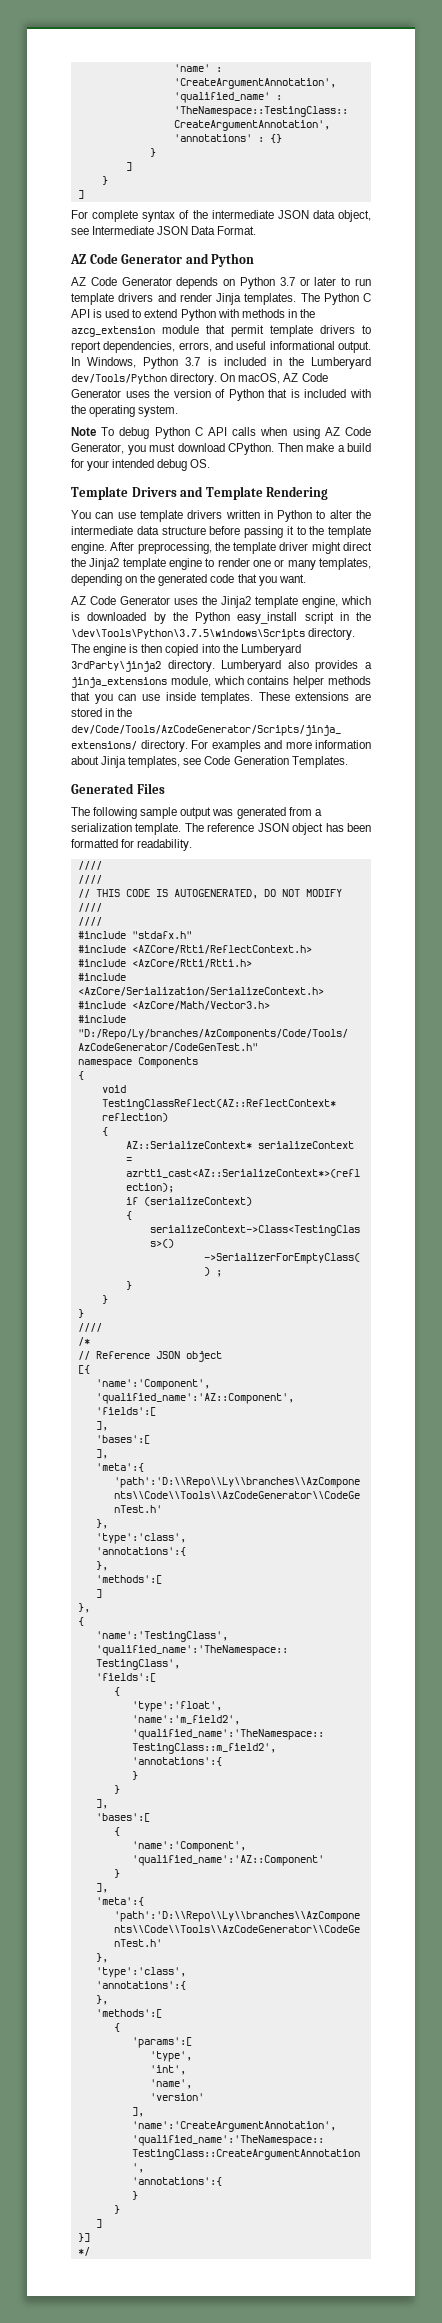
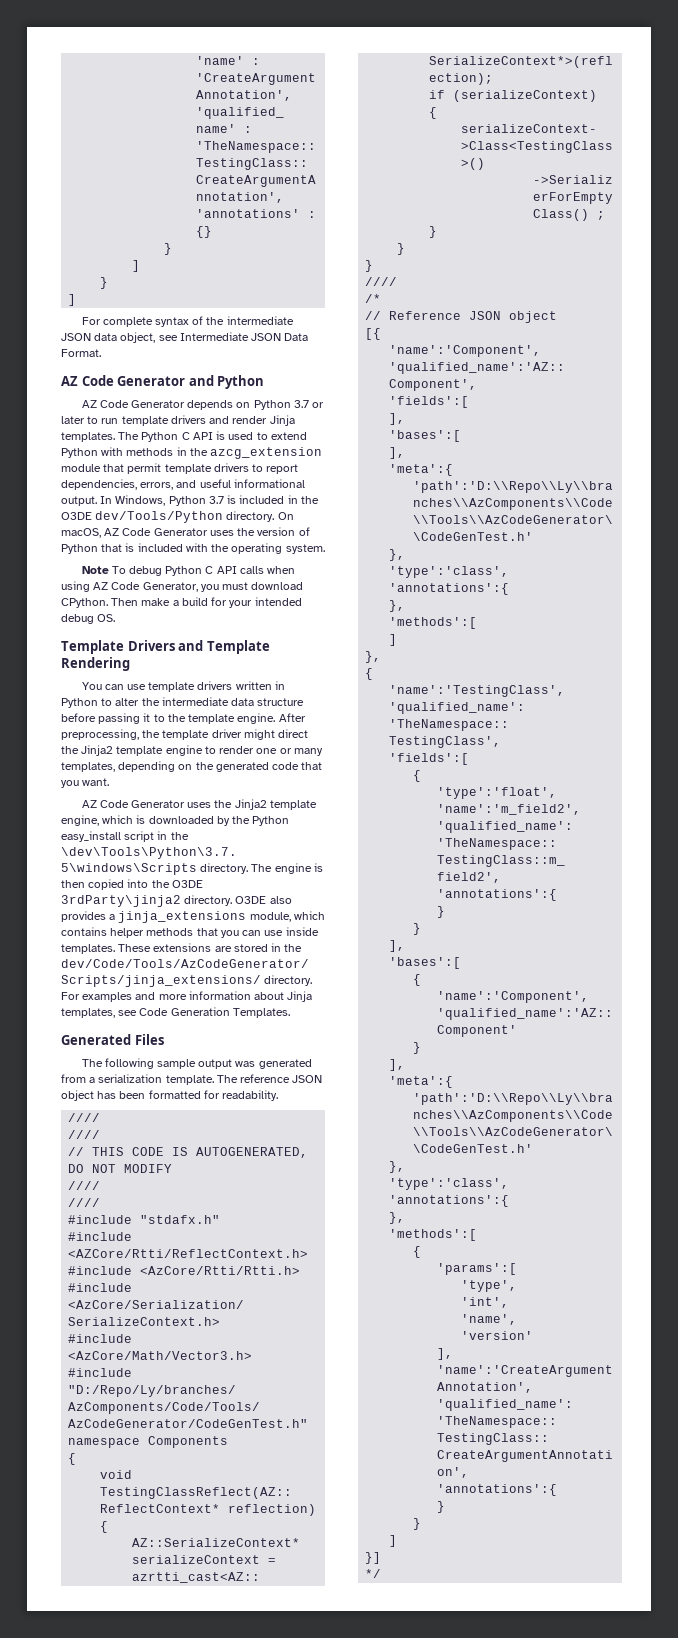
[311,357,371,369] Lumberyard -> [61,512,92,520] O3DE
[240,644,301,656] Lumberyard -> [171,880,203,888] O3DE
[221,660,282,672] Lumberyard -> [235,896,267,904] O3DE

